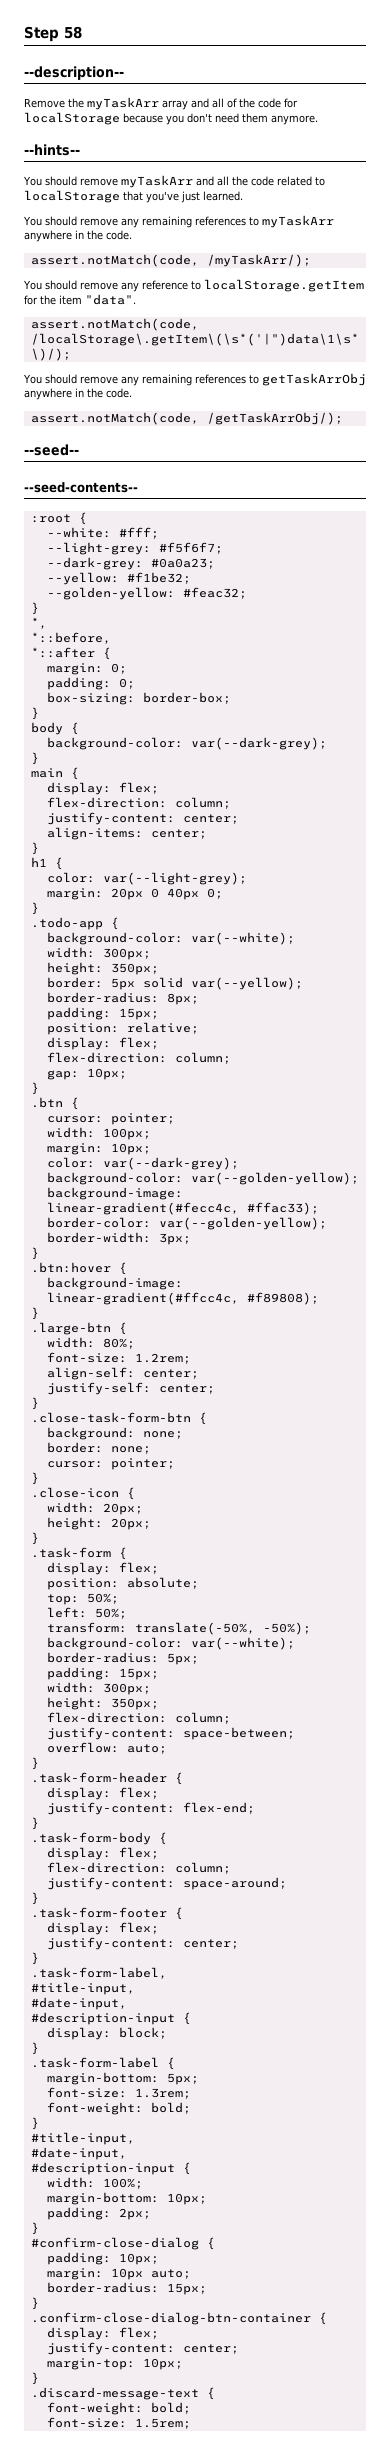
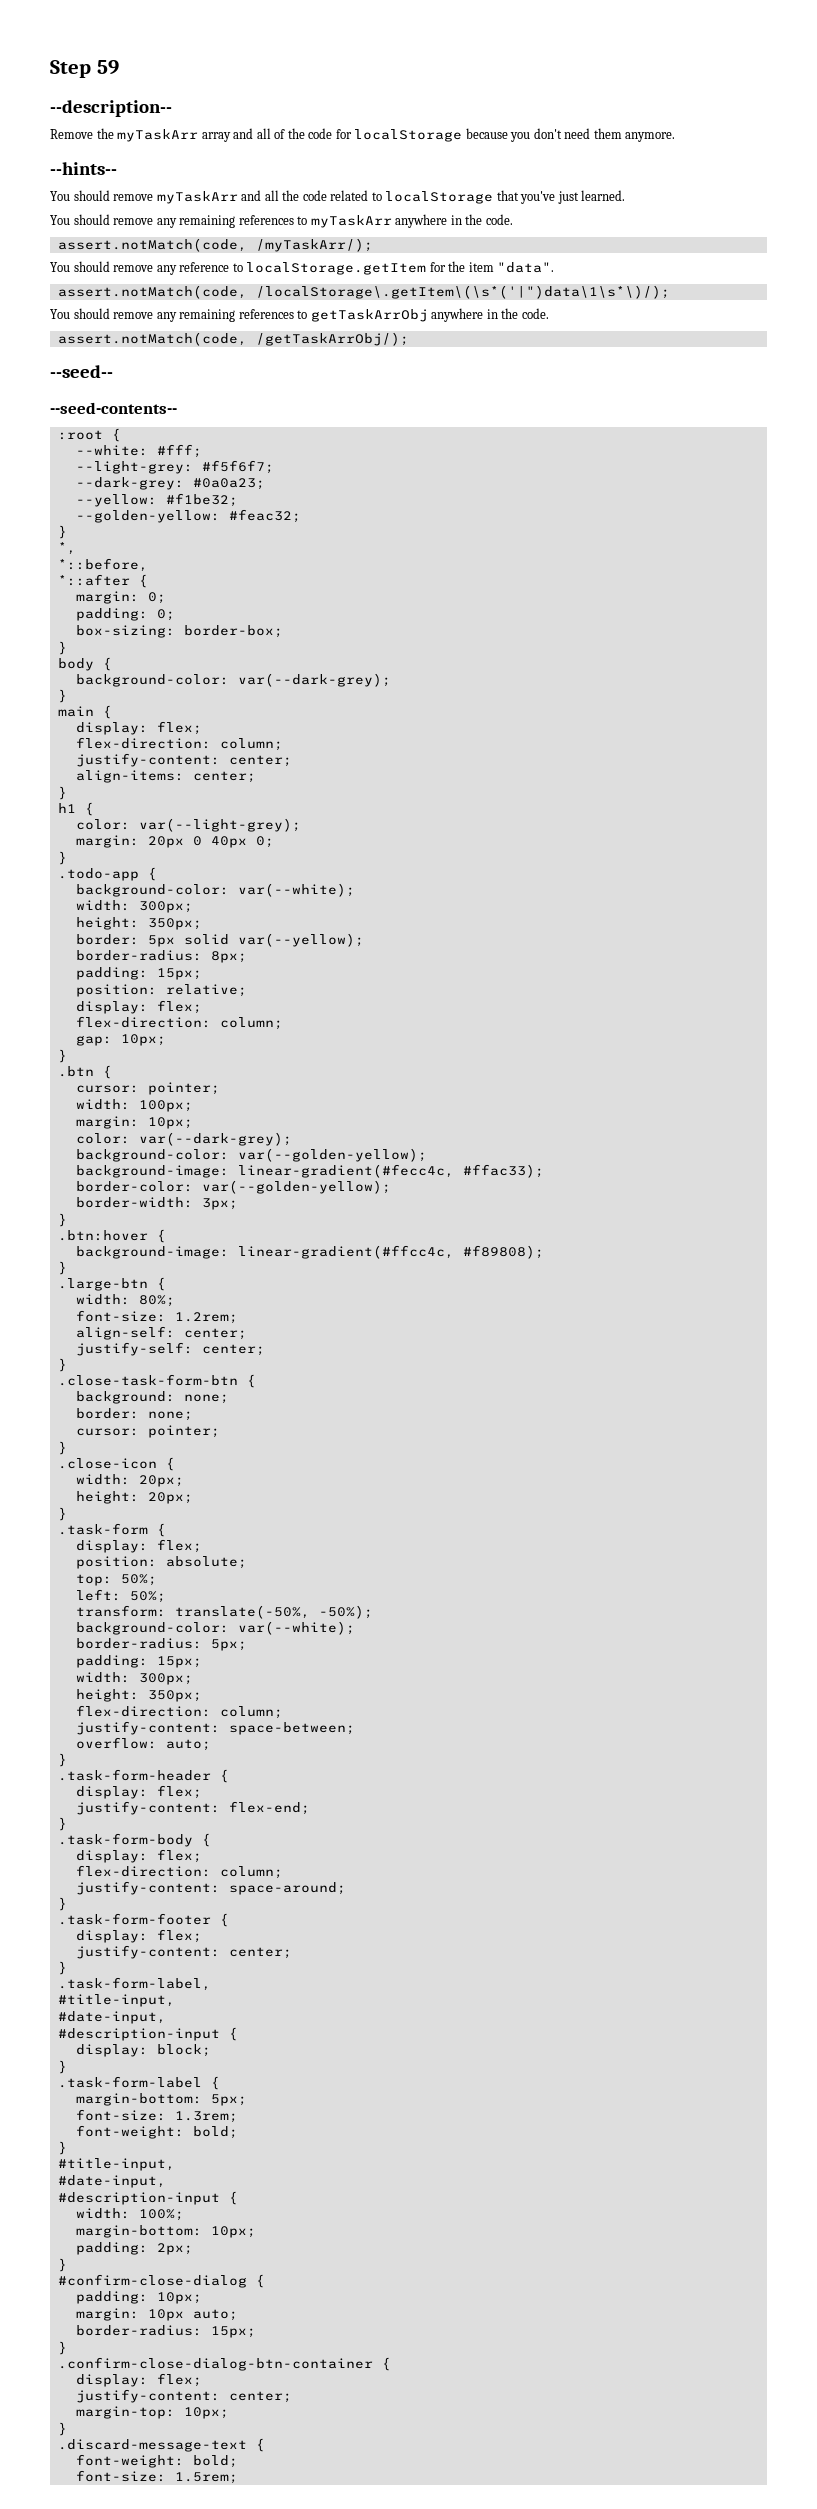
[64,26,82,39] 58 -> [96,60,119,75] 59

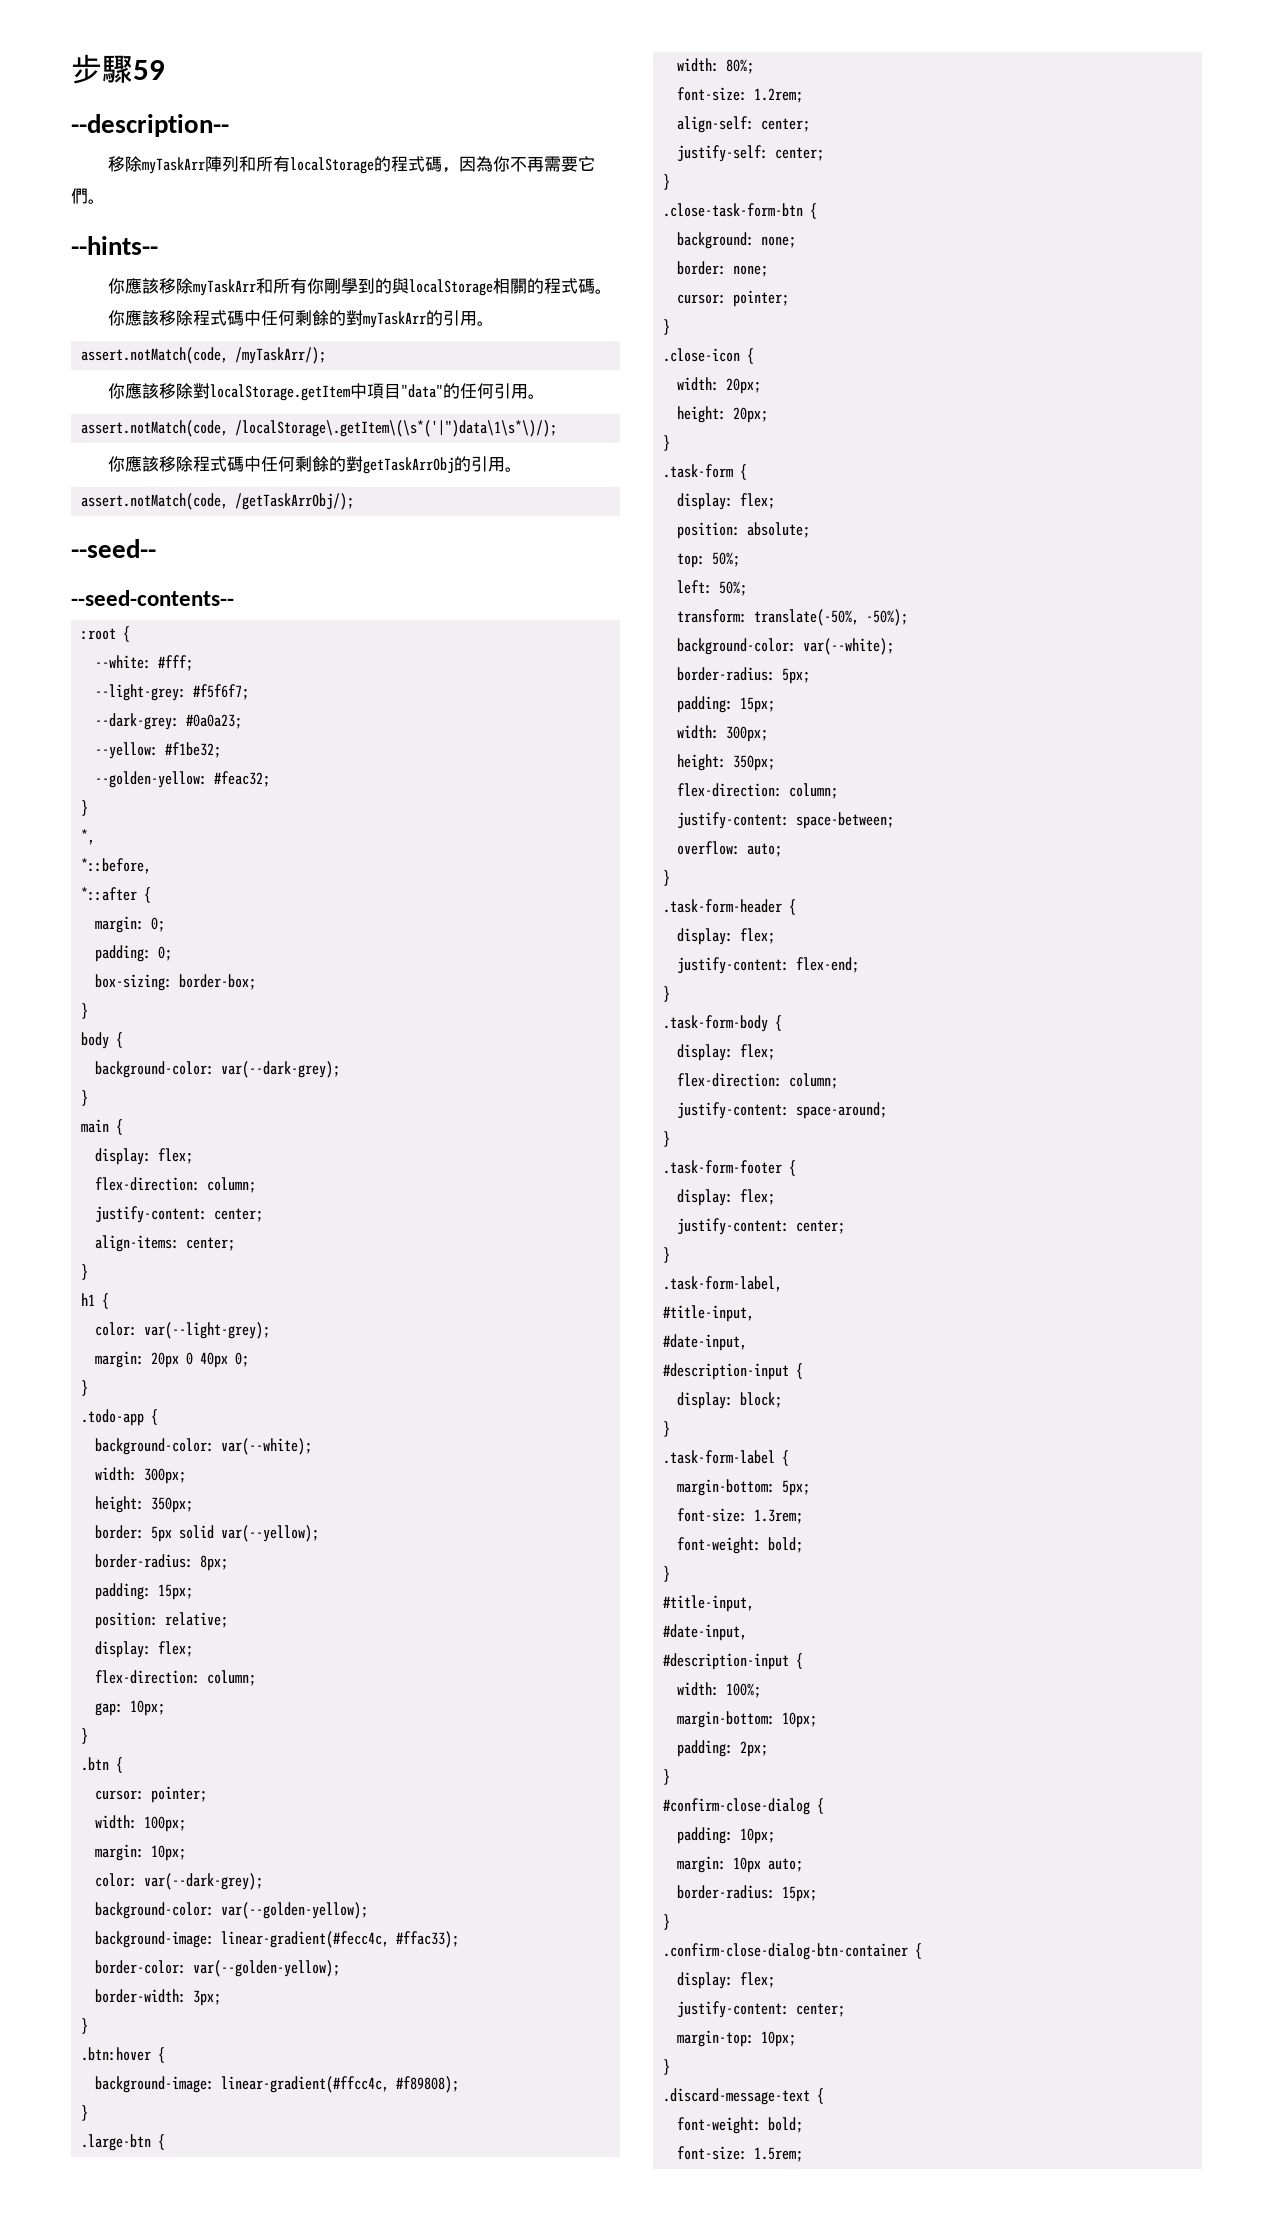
[50,60,91,78] Step -> [71,54,133,84] 步驟
[50,128,676,142] [50,162,117,175] [50,190,626,204] [50,214,513,228] [57,238,373,252] [50,261,555,275] [57,285,670,299] [50,308,549,322] Remove the myTaskArr array and all of the code for localStorage because you don't need them anymore. // --hints-- // You should remove myTaskArr and all the code related to localStorage that you've just learned. // You should remove any remaining references to myTaskArr anywhere in the code. // assert.notMatch(code, /myTaskArr/); // You should remove any reference to localStorage.getItem for the item "data". // assert.notMatch(code, /localStorage\.getItem\(\s*('|")data\1\s*\)/); // You should remove any remaining references to getTaskArrObj anywhere in the code. -> [108,156,596,174] [71,188,105,204] [71,236,158,255] [108,278,613,296] [108,310,495,328] [81,347,327,364] [108,383,546,401] [81,420,558,437] [108,456,523,474] 移除myTaskArr陣列和所有localStorage的程式碼，因為你不再需要它們。 // --hints-- // 你應該移除myTaskArr和所有你剛學到的與localStorage相關的程式碼。 // 你應該移除程式碼中任何剩餘的對myTaskArr的引用。 // assert.notMatch(code, /myTaskArr/); // 你應該移除對localStorage.getItem中項目"data"的任何引用。 // assert.notMatch(code, /localStorage\.getItem\(\s*('|")data\1\s*\)/); // 你應該移除程式碼中任何剩餘的對getTaskArrObj的引用。

